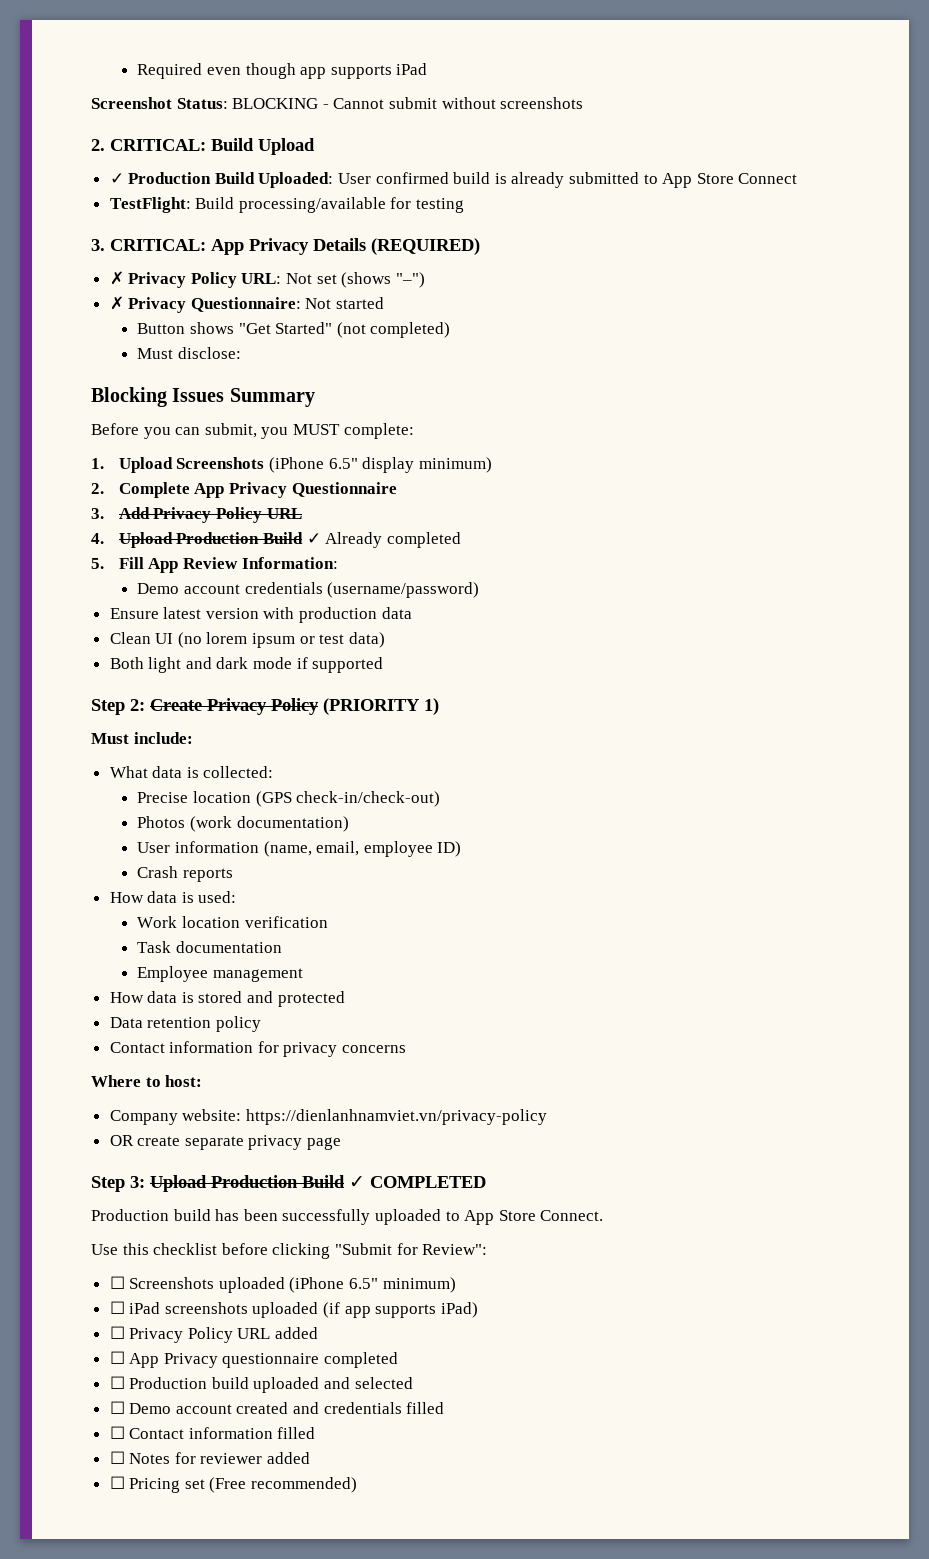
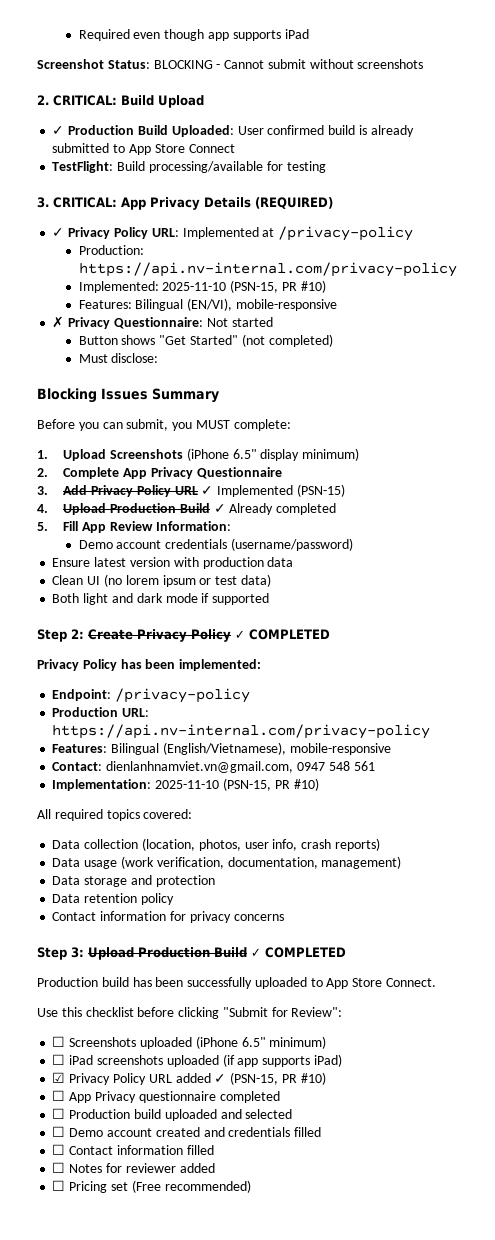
[109,271,124,285] ✗ -> [52,228,65,237] ✓
[286,272,425,288] Not set (shows "–") -> [182,226,414,241] [78,245,144,255] [78,262,457,277] [78,280,326,293] [78,298,337,311] Implemented at /privacy-policy // Production: https://api.nv-internal.com/privacy-policy // Implemented: 2025-11-10 (PSN-15, PR #10) // Features: Bilingual (EN/VI), mobile-responsive
(302, 513) none -> [201,484,345,497] ✓ Implemented (PSN-15)
[323,698,439,715] [91,732,193,744] [109,766,274,778] [137,791,441,807] [137,816,349,832] [137,841,462,857] [137,866,234,882] [109,891,237,903] [137,916,328,928] [137,941,283,953] [137,966,304,982] [109,991,345,1007] (PRIORITY 1) // Must include: // What data is collected: // Precise location (GPS check-in/check-out) // Photos (work documentation) // User information (name, email, employee ID) // Crash reports // How data is used: // Work location verification // Task documentation // Employee management // How data is stored and protected -> [235,629,330,640] [37,659,262,671] [52,688,251,703] [52,707,150,717] [52,724,431,739] [52,742,391,755] [52,761,375,773] [52,778,319,791] [37,809,193,821] [52,838,380,851] [52,856,402,869] [52,875,215,887] ✓ COMPLETED // Privacy Policy has been implemented: // Endpoint: /privacy-policy // Production URL: https://api.nv-internal.com/privacy-policy // Features: Bilingual (English/Vietnamese), mobile-responsive // Contact: dienlanhnamviet.vn@gmail.com, 0947 548 561 // Implementation: 2025-11-10 (PSN-15, PR #10) // All required topics covered: // Data collection (location, photos, user info, crash reports) // Data usage (work verification, documentation, management) // Data storage and protection
[91,1075,203,1087] [109,1109,547,1125] [109,1135,342,1150] // Where to host: // Company website: https://dienlanhnamviet.vn/privacy-policy // OR create separate privacy page -> (284, 917) none
[109,1326,125,1339] ☐ -> [52,1072,66,1083] ☑
(319, 1333) none -> [214,1072,326,1085] ✓ (PSN-15, PR #10)

